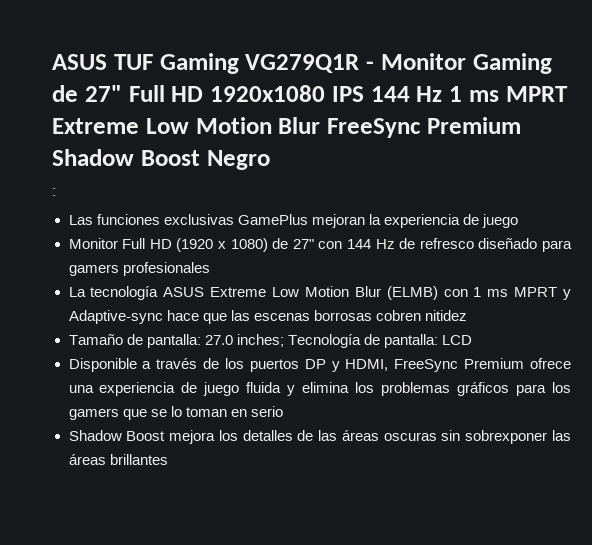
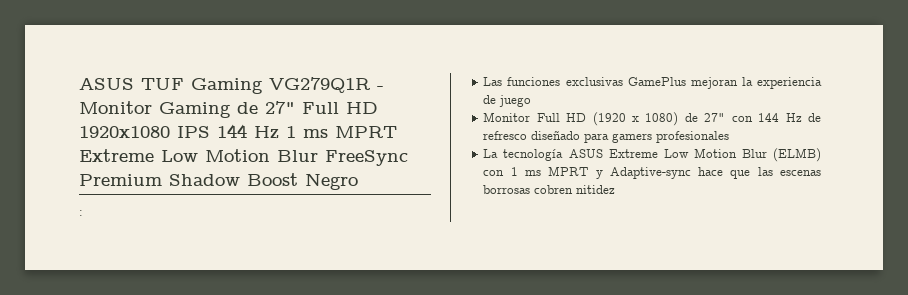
[68,334,472,348] [68,358,572,372] [68,382,571,396] [68,406,283,420] [68,430,571,444] [68,454,168,465] // Tamaño de pantalla: 27.0 inches; Tecnología de pantalla: LCD // Disponible a través de los puertos DP y HDMI, FreeSync Premium ofrece una experiencia de juego fluida y elimina los problemas gráficos para los gamers que se lo toman en serio // Shadow Boost mejora los detalles de las áreas oscuras sin sobrexponer las áreas brillantes -> (616, 189) none

